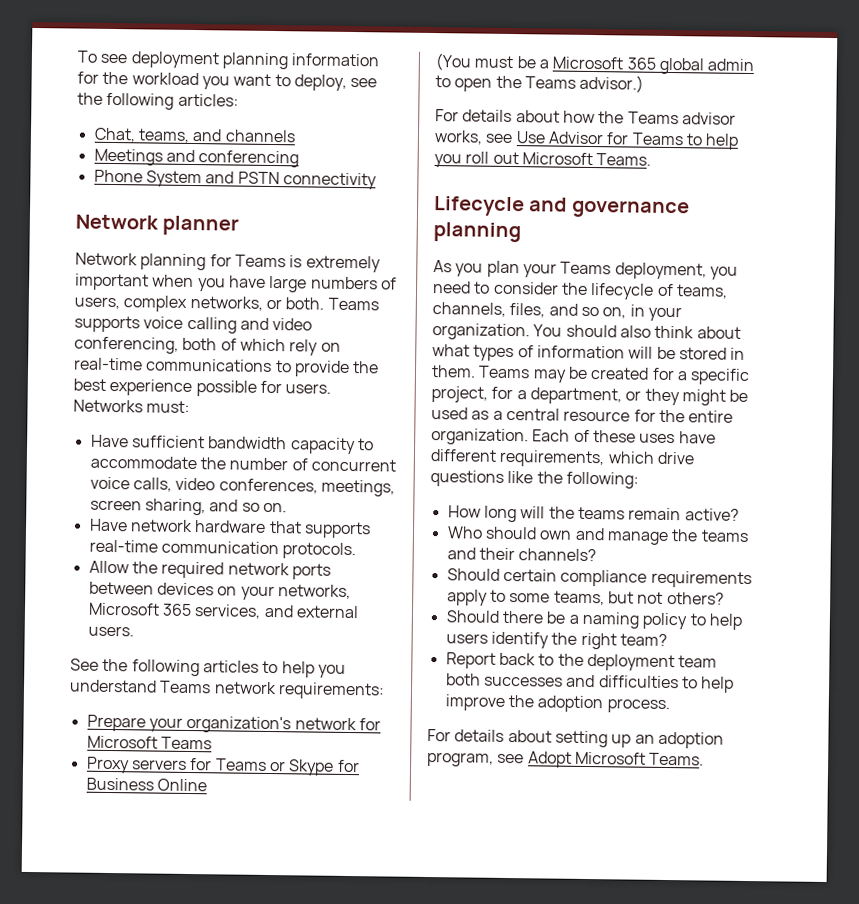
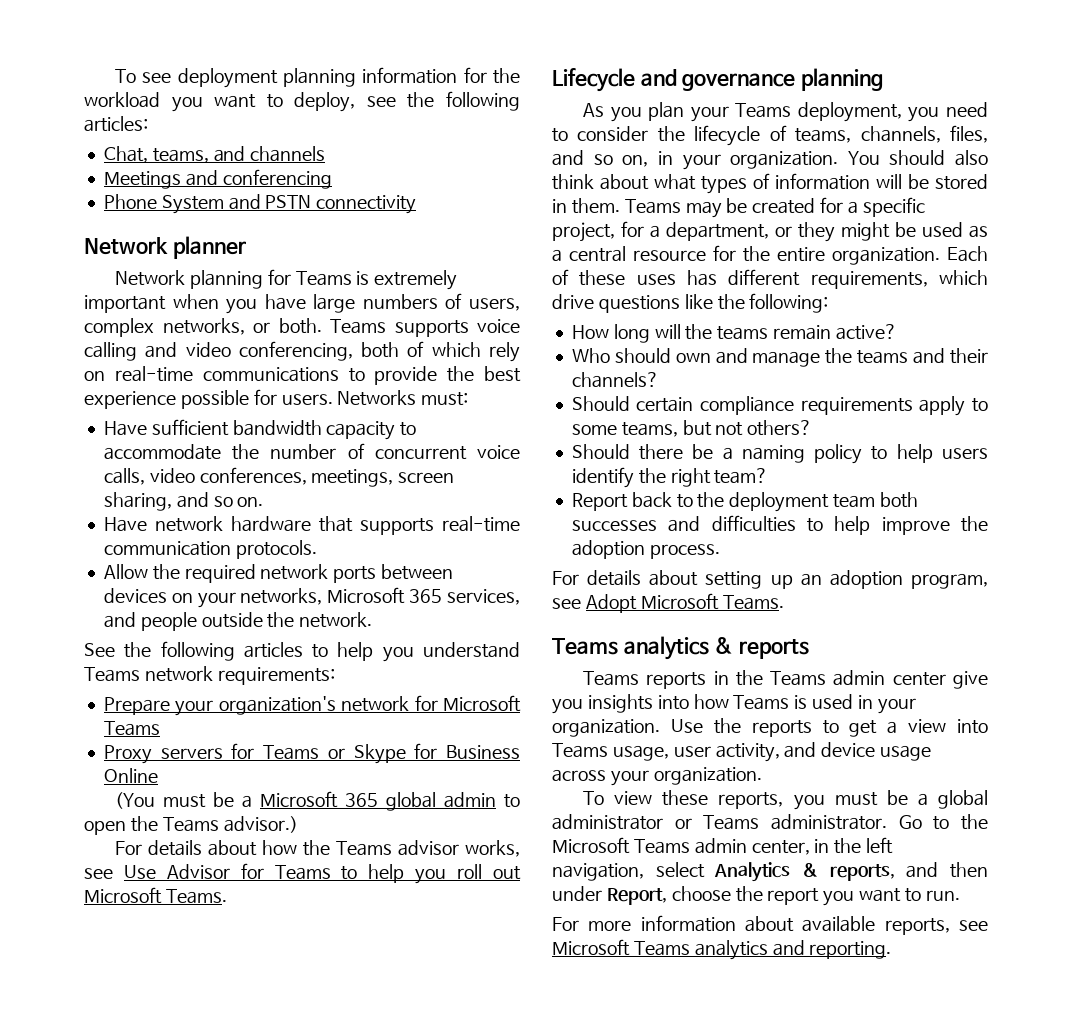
[295,605,359,619] [87,625,134,637] external users. -> [140,612,373,631] people outside the network.
[678,431,716,444] have -> [687,270,718,286] has
(705, 759) none -> [552,636,809,660] [583,670,988,689] [552,694,916,714] [552,718,988,737] [552,742,932,762] [552,767,762,786] [583,790,988,810] [552,814,988,830] [552,837,894,855] [552,862,988,882] [552,886,960,906] [552,915,988,935] [552,939,892,960] // Teams analytics & reports // Teams reports in the Teams admin center give you insights into how Teams is used in your organization. Use the reports to get a view into Teams usage, user activity, and device usage across your organization. // To view these reports, you must be a global administrator or Teams administrator. Go to the Microsoft Teams admin center, in the left navigation, select Analytics & reports, and then under Report, choose the report you want to run. // For more information about available reports, see Microsoft Teams analytics and reporting.

